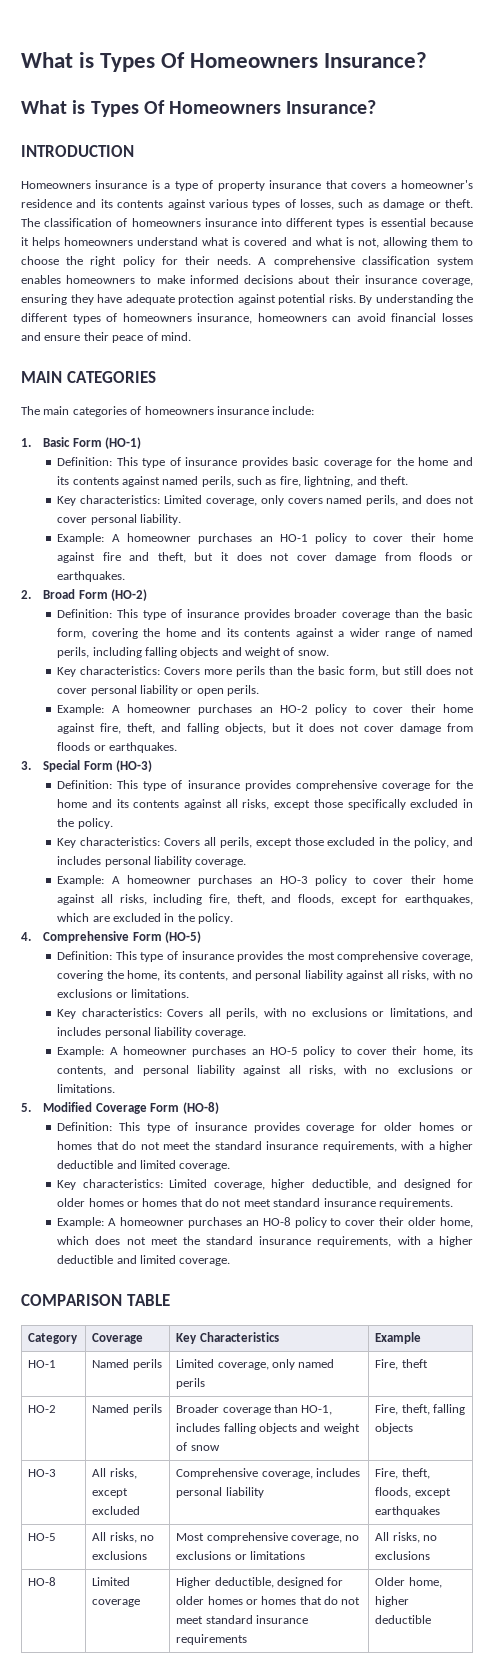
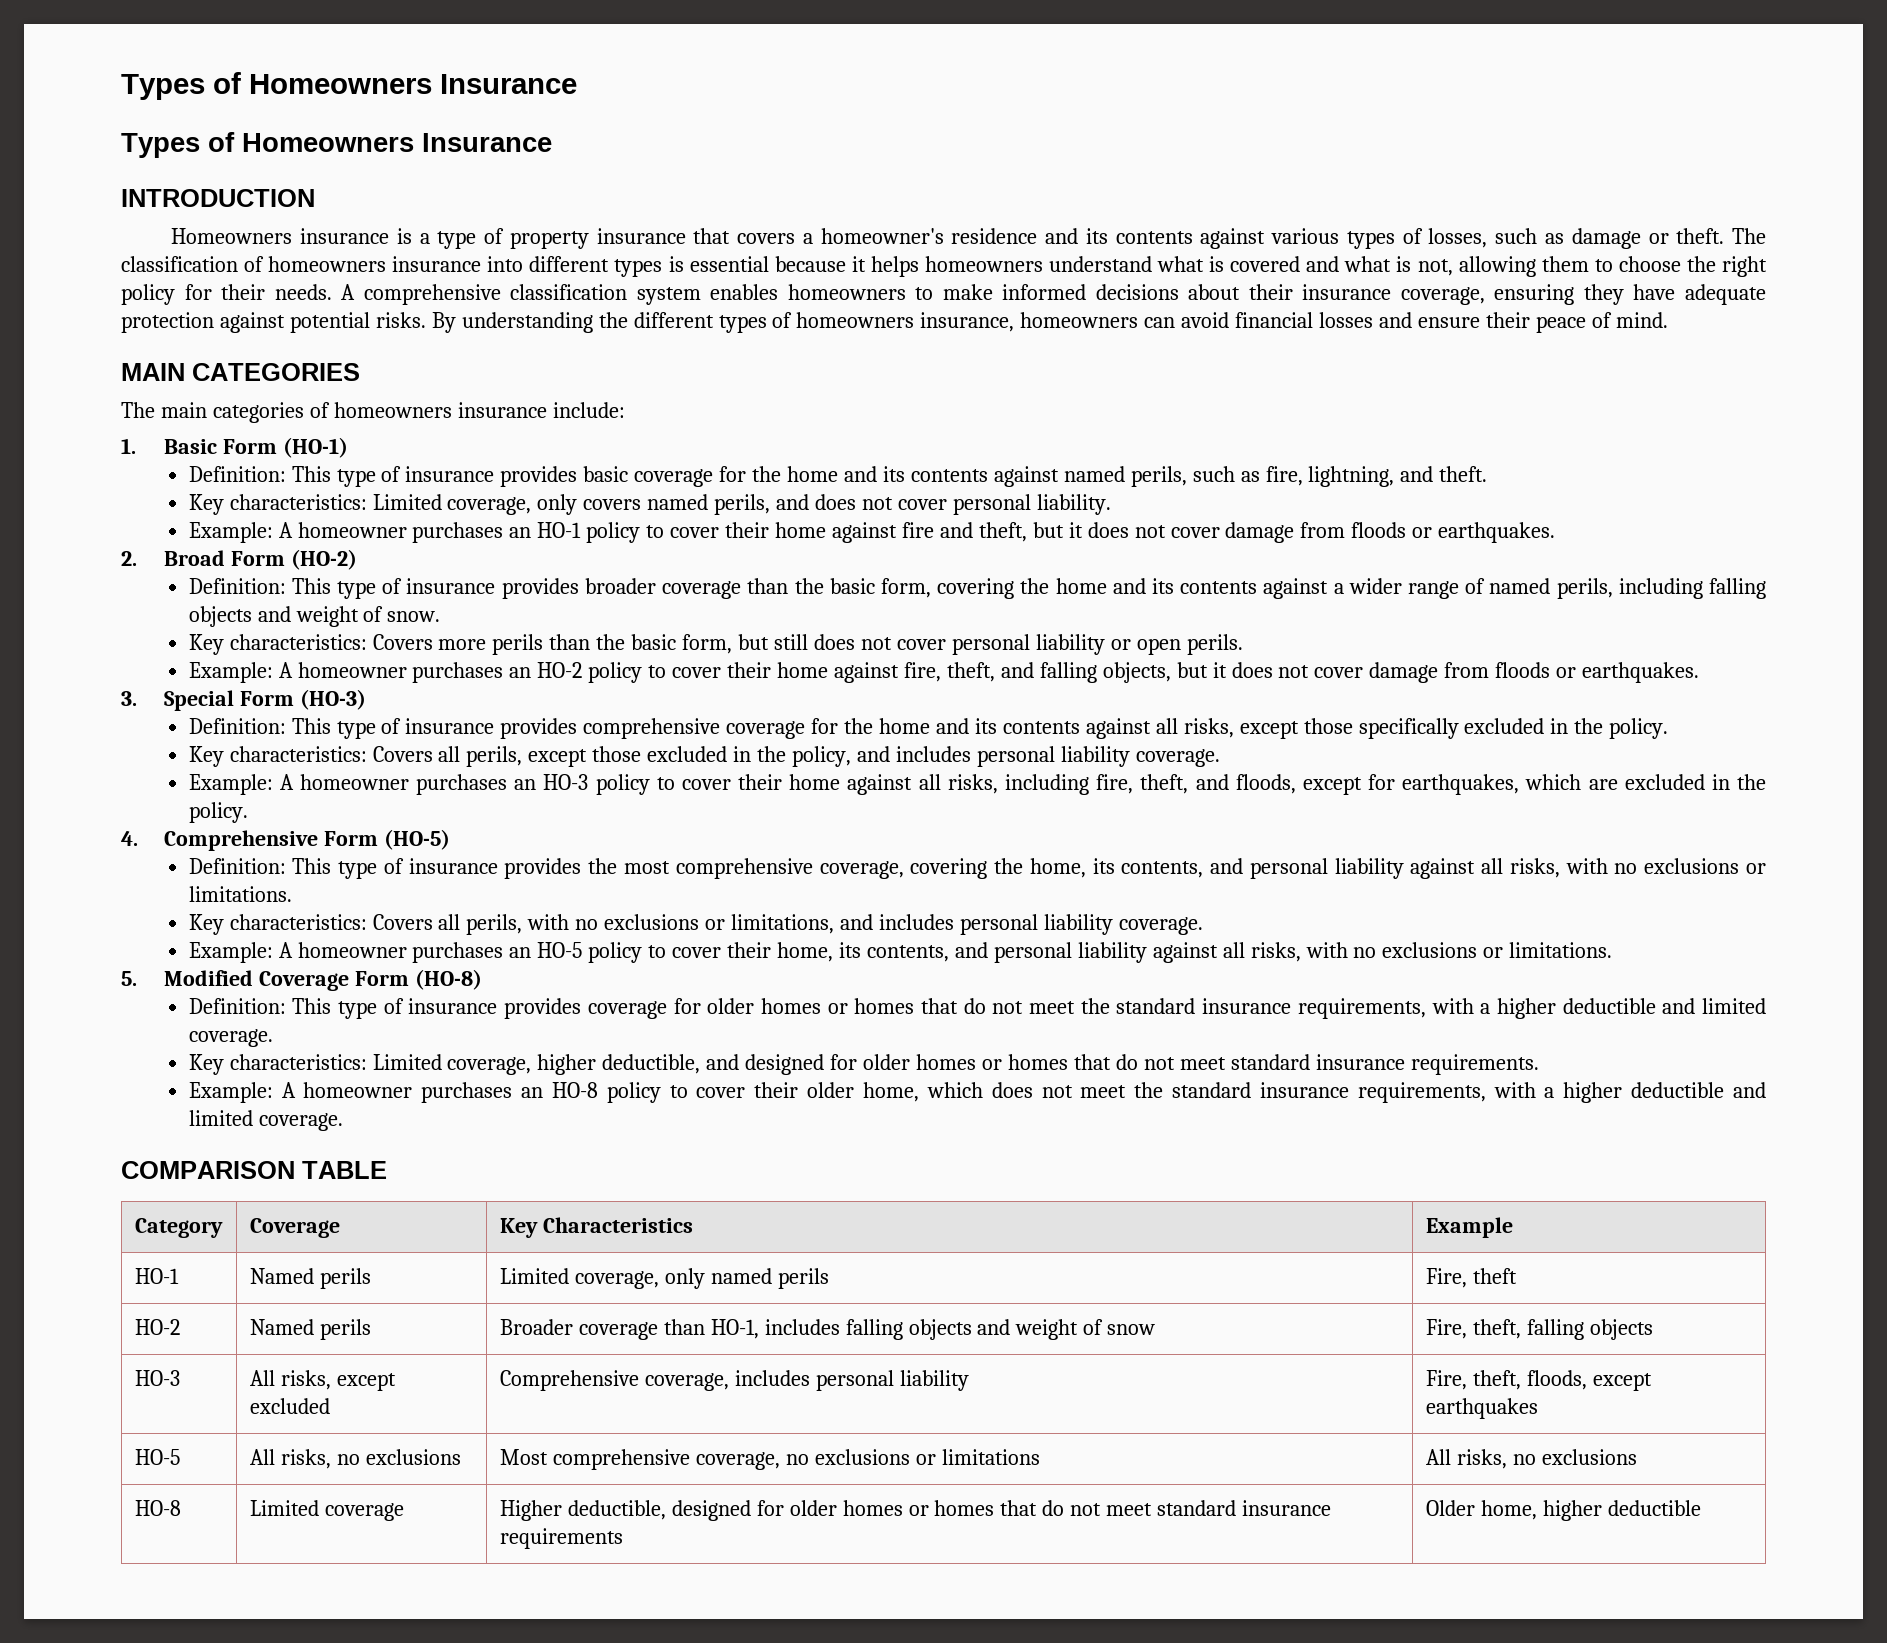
[21,52,428,72] [21,100,377,117] What is Types Of Homeowners Insurance? // What is Types Of Homeowners Insurance? -> [121,72,577,100] [121,132,552,158] Types of Homeowners Insurance // Types of Homeowners Insurance

